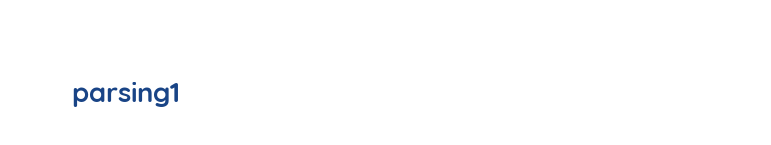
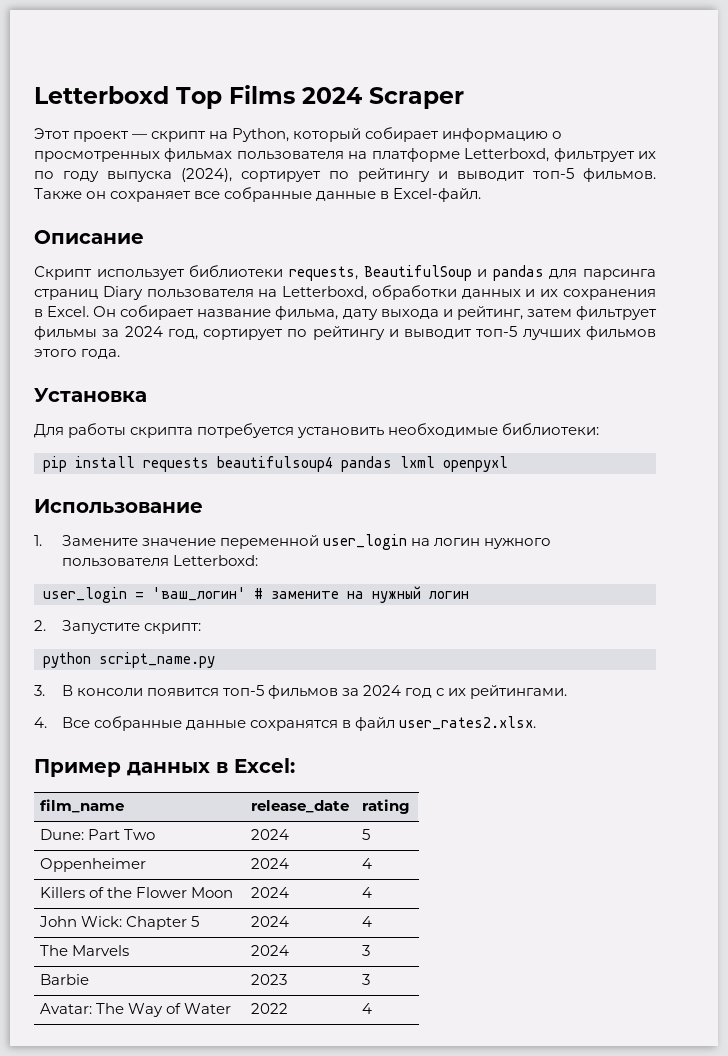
[72,81,180,107] parsing1 -> [34,85,464,109] [34,127,563,142] [34,148,656,162] [34,168,656,182] [34,187,482,202] [34,230,144,244] [34,265,656,281] [34,285,656,300] [34,305,658,320] [34,326,656,340] [34,349,121,359] [34,388,147,402] [34,423,600,438] [43,456,508,472] [34,499,203,513] [34,534,552,550] [61,555,258,567] [43,586,469,603] [34,620,201,634] [43,652,215,668] [34,685,568,699] [34,716,537,731] [34,758,295,777] [40,799,125,813] [251,800,350,813] [362,799,411,814] [40,829,156,840] [251,829,290,840] [362,829,371,840] [40,858,147,872] [251,858,290,869] [362,858,373,869] [40,887,234,898] [251,887,290,898] [362,887,373,898] [39,916,200,930] [251,916,290,927] [362,916,373,927] [40,945,130,956] [251,945,290,956] [362,945,371,956] [40,974,90,985] [251,974,288,985] [362,974,371,985] [40,1003,232,1017] [251,1003,289,1014] [362,1003,373,1014] Letterboxd Top Films 2024 Scraper // Этот проект — скрипт на Python, который собирает информацию о просмотренных фильмах пользователя на платформе Letterboxd, фильтрует их по году выпуска (2024), сортирует по рейтингу и выводит топ-5 фильмов. Также он сохраняет все собранные данные в Excel-файл. // Описание // Скрипт использует библиотеки requests, BeautifulSoup и pandas для парсинга страниц Diary пользователя на Letterboxd, обработки данных и их сохранения в Excel. Он собирает название фильма, дату выхода и рейтинг, затем фильтрует фильмы за 2024 год, сортирует по рейтингу и выводит топ-5 лучших фильмов этого года. // Установка // Для работы скрипта потребуется установить необходимые библиотеки: // pip install requests beautifulsoup4 pandas lxml openpyxl // Использование // 1. Замените значение переменной user_login на логин нужного пользователя Letterboxd: // user_login = 'ваш_логин' # замените на нужный логин // 2. Запустите скрипт: // python script_name.py // 3. В консоли появится топ-5 фильмов за 2024 год с их рейтингами. // 4. Все собранные данные сохранятся в файл user_rates2.xlsx. // Пример данных в Excel: // film_name | release_date | rating // Dune: Part Two | 2024 | 5 // Oppenheimer | 2024 | 4 // Killers of the Flower Moon | 2024 | 4 // John Wick: Chapter 5 | 2024 | 4 // The Marvels | 2024 | 3 // Barbie | 2023 | 3 // Avatar: The Way of Water | 2022 | 4

